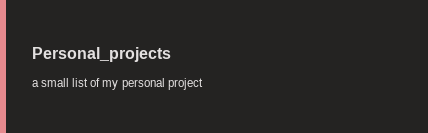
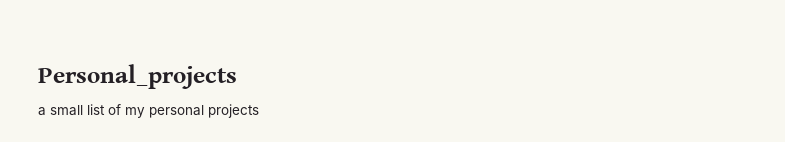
[167,78,203,90] project -> [208,104,259,118] projects

